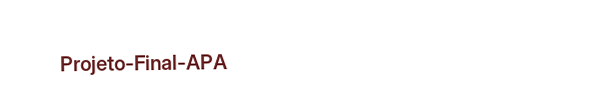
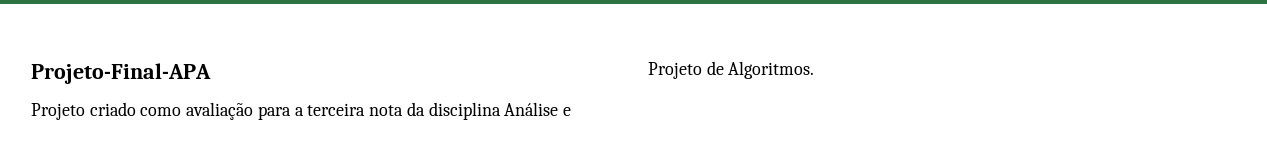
(228, 65) none -> [31,102,571,120] [648,61,815,79] // Projeto criado como avaliação para a terceira nota da disciplina Análise e Projeto de Algoritmos.

